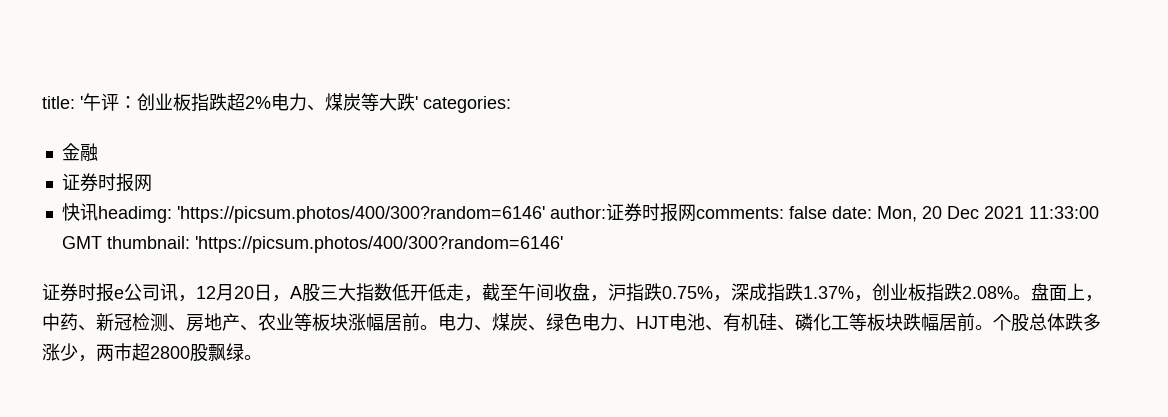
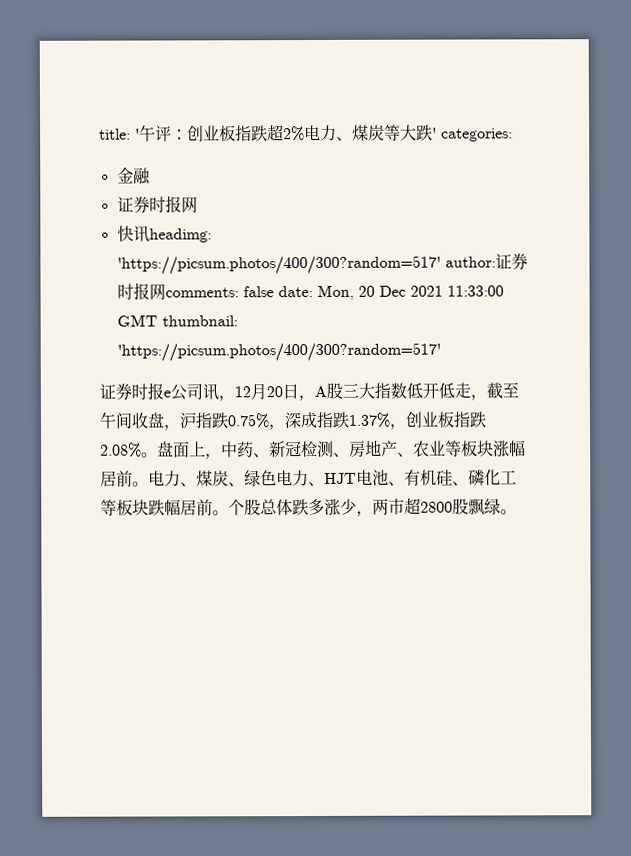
[176,206,545,223] 'https://picsum.photos/400/300?random=6146' -> [116,255,441,275] 'https://picsum.photos/400/300?random=517'
[194,236,563,253] 'https://picsum.photos/400/300?random=6146' -> [116,342,441,362] 'https://picsum.photos/400/300?random=517'

